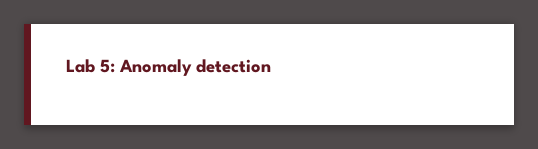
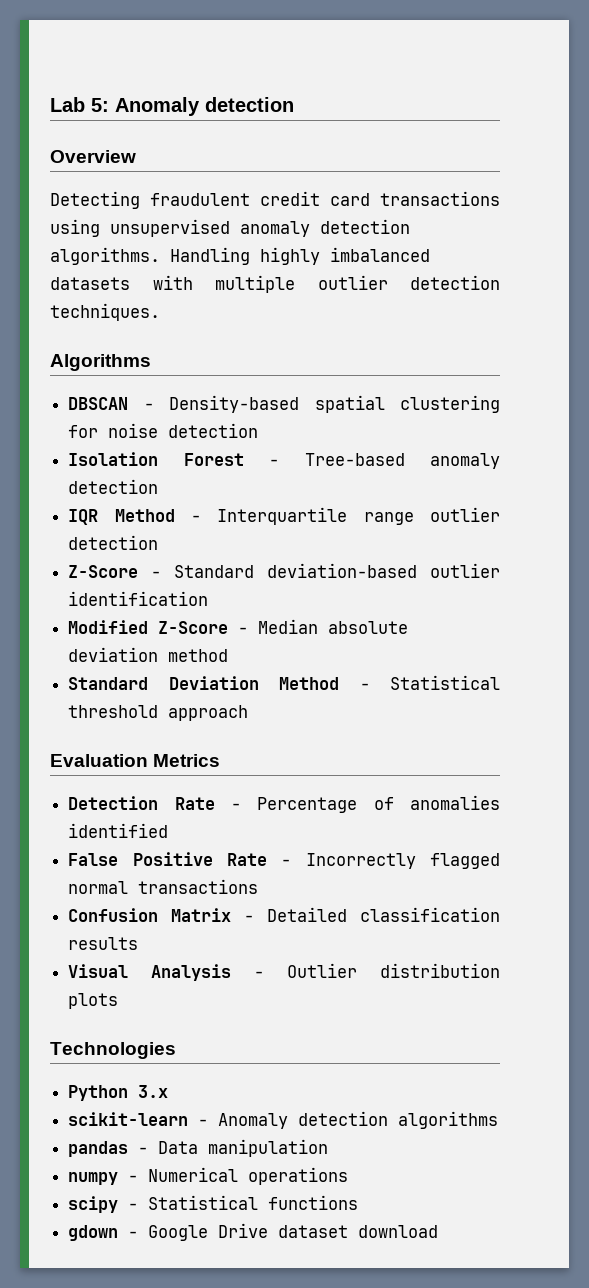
(271, 66) none -> [50,150,136,163] [50,191,500,209] [50,219,410,237] [50,247,430,265] [50,275,500,293] [50,303,160,321] [50,354,151,371] [68,395,500,413] [68,423,259,438] [68,452,500,469] [68,479,159,494] [68,507,500,525] [68,535,159,550] [68,563,500,578] [68,591,209,606] [68,619,409,634] [68,647,229,662] [68,675,500,690] [68,705,249,721] [50,754,221,767] [68,795,500,813] [68,823,169,838] [68,852,500,869] [68,879,259,894] [68,907,500,922] [68,937,139,950] [68,963,500,981] [68,993,119,1009] [50,1042,176,1059] [68,1085,169,1101] [68,1111,499,1129] [68,1139,329,1157] [68,1167,349,1185] [68,1195,359,1213] [68,1223,439,1241] // Overview // Detecting fraudulent credit card transactions using unsupervised anomaly detection algorithms. Handling highly imbalanced datasets with multiple outlier detection techniques. // Algorithms // DBSCAN - Density-based spatial clustering for noise detection // Isolation Forest - Tree-based anomaly detection // IQR Method - Interquartile range outlier detection // Z-Score - Standard deviation-based outlier identification // Modified Z-Score - Median absolute deviation method // Standard Deviation Method - Statistical threshold approach // Evaluation Metrics // Detection Rate - Percentage of anomalies identified // False Positive Rate - Incorrectly flagged normal transactions // Confusion Matrix - Detailed classification results // Visual Analysis - Outlier distribution plots // Technologies // Python 3.x // scikit-learn - Anomaly detection algorithms // pandas - Data manipulation // numpy - Numerical operations // scipy - Statistical functions // gdown - Google Drive dataset download

